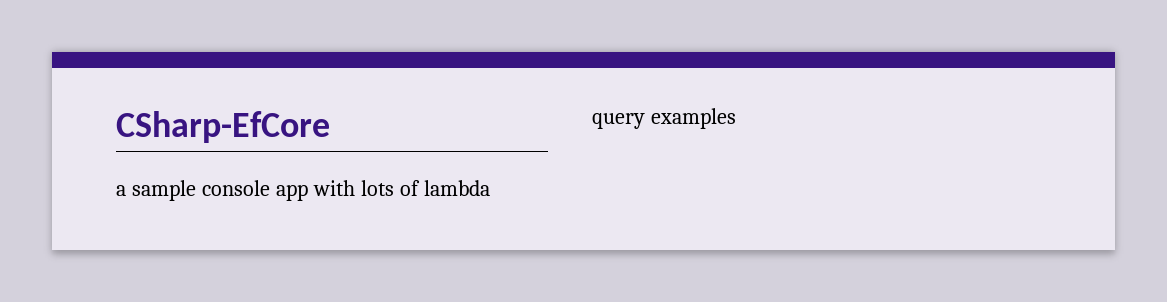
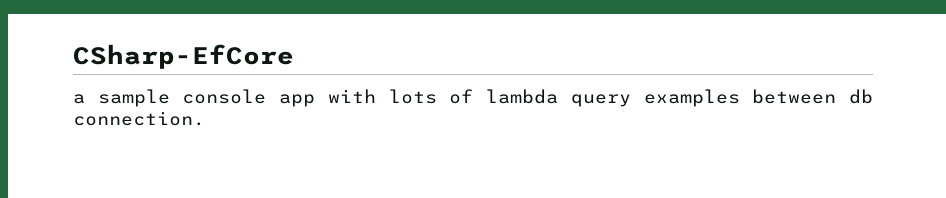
(736, 118) none -> [752,89,874,104] [73,111,205,126] between db connection.

